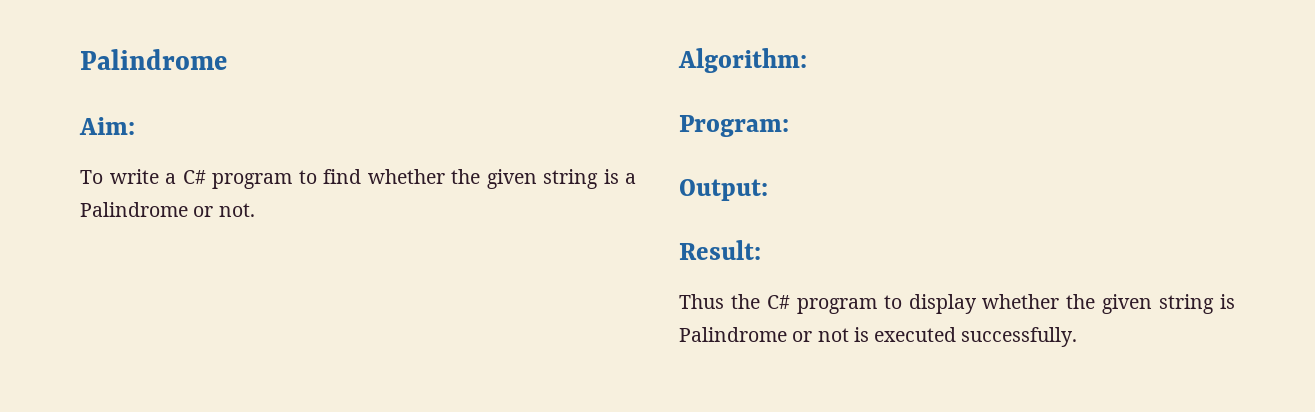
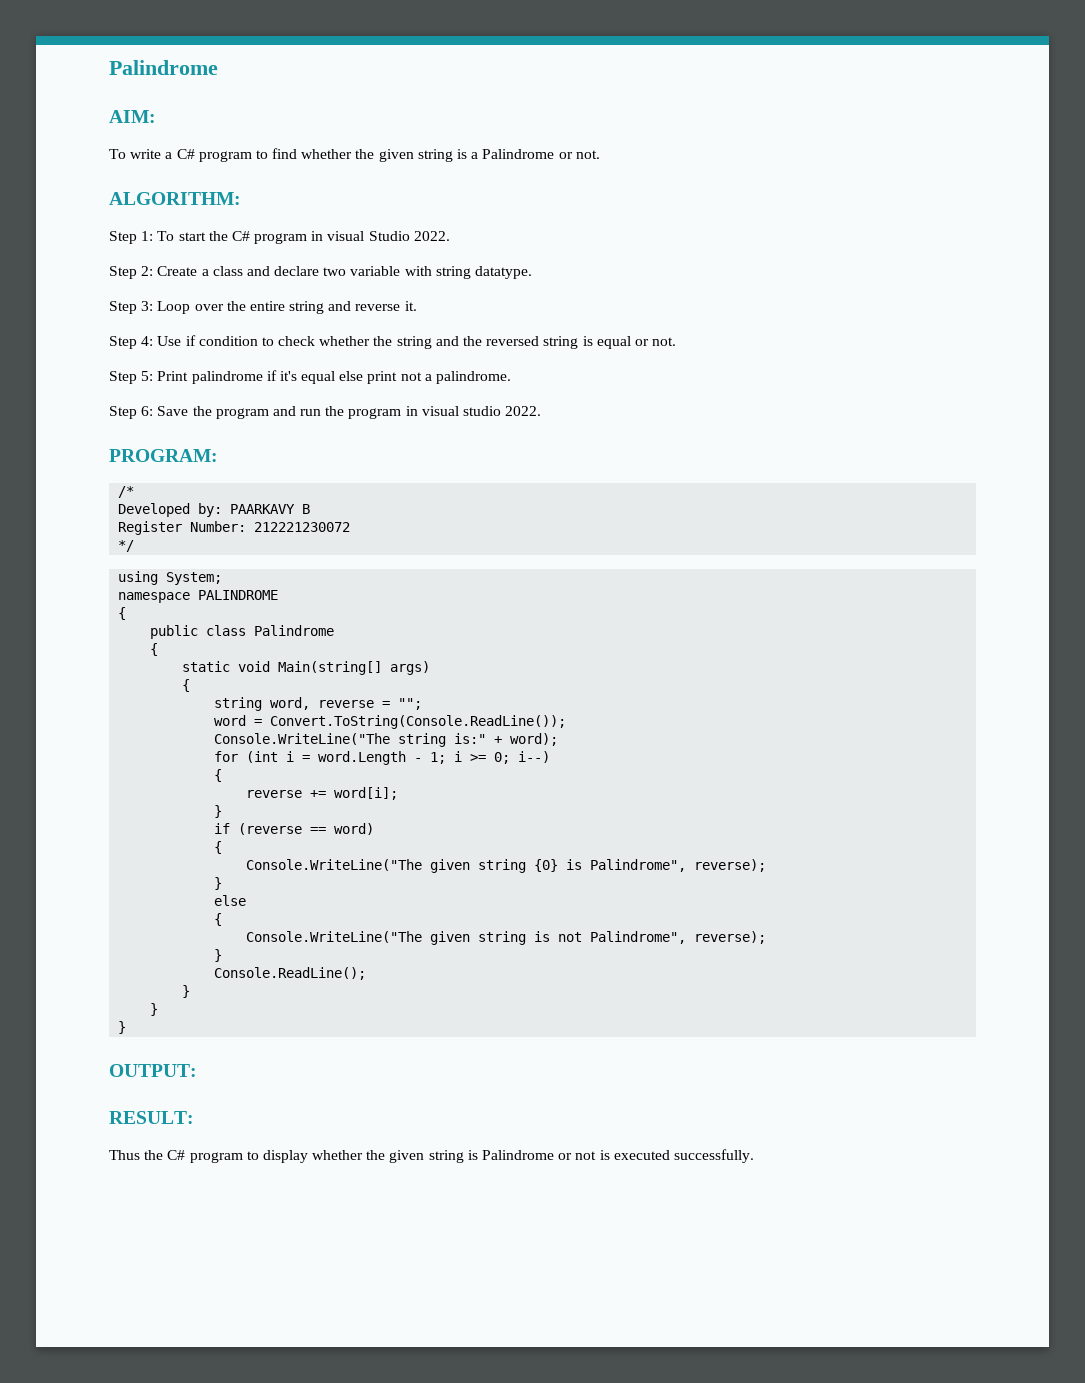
[80,49,227,70] [79,117,135,135] Palindrome // Aim: -> [109,60,218,75] [109,110,156,123] Palindrome // AIM:
[678,48,807,73] [679,115,789,137] [679,179,768,201] [679,240,761,260] Algorithm: // Program: // Output: // Result: -> [109,192,241,205] [109,231,450,244] [109,266,533,279] [109,301,417,314] [109,335,677,349] [109,370,512,384] [109,406,542,419] [109,449,218,462] [118,486,135,498] [118,503,311,517] [118,521,351,535] [118,540,135,552] [118,571,223,585] [118,590,279,603] [118,607,127,620] [150,625,335,639] [150,643,159,656] [182,661,431,675] [182,679,191,692] [214,697,423,711] [214,715,567,729] [214,733,559,747] [214,751,551,765] [214,769,223,782] [246,787,399,800] [214,805,223,818] [214,823,375,835] [214,841,223,854] [246,859,767,873] [214,877,223,890] [214,895,247,906] [214,913,223,926] [246,931,767,945] [214,949,223,962] [214,967,367,980] [182,985,191,998] [150,1003,159,1016] [118,1021,127,1034] [109,1064,197,1077] [109,1111,194,1124] ALGORITHM: // Step 1: To start the C# program in visual Studio 2022. // Step 2: Create a class and declare two variable with string datatype. // Step 3: Loop over the entire string and reverse it. // Step 4: Use if condition to check whether the string and the reversed string is equal or not. // Step 5: Print palindrome if it's equal else print not a palindrome. // Step 6: Save the program and run the program in visual studio 2022. // PROGRAM: // /* // Developed by: PAARKAVY B // Register Number: 212221230072 // */ // using System; // namespace PALINDROME // { // public class Palindrome // { // static void Main(string[] args) // { // string word, reverse = ""; // word = Convert.ToString(Console.ReadLine()); // Console.WriteLine("The string is:" + word); // for (int i = word.Length - 1; i >= 0; i--) // { // reverse += word[i]; // } // if (reverse == word) // { // Console.WriteLine("The given string {0} is Palindrome", reverse); // } // else // { // Console.WriteLine("The given string is not Palindrome", reverse); // } // Console.ReadLine(); // } // } // } // OUTPUT: // RESULT:

